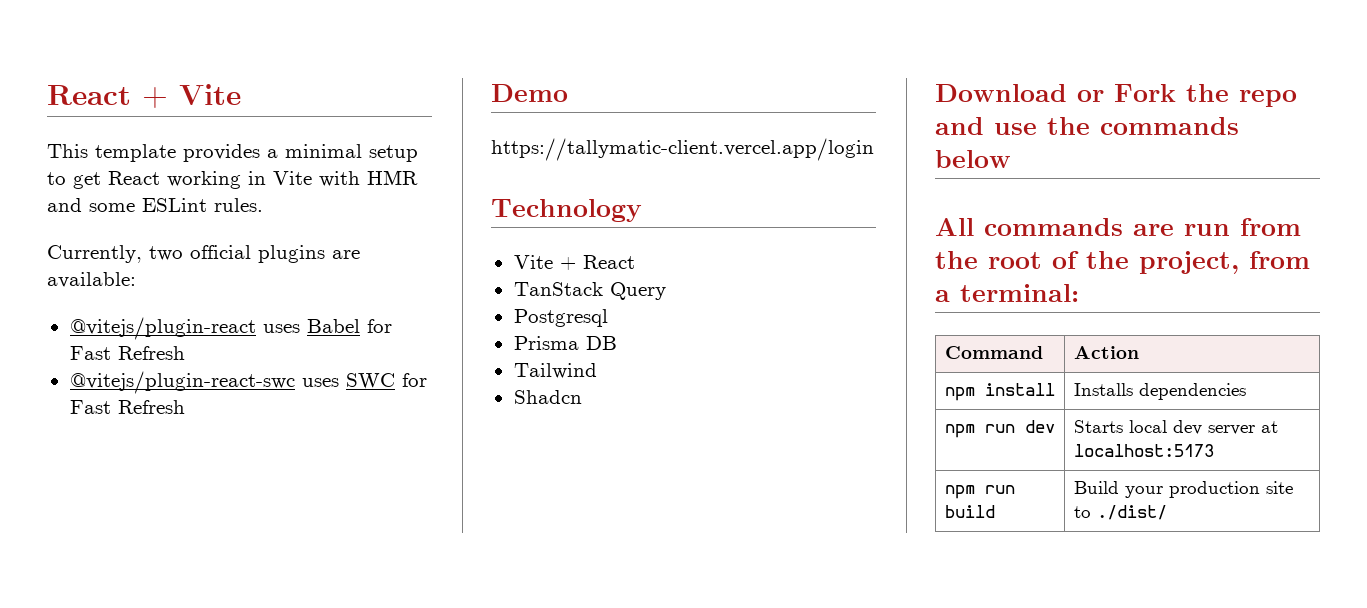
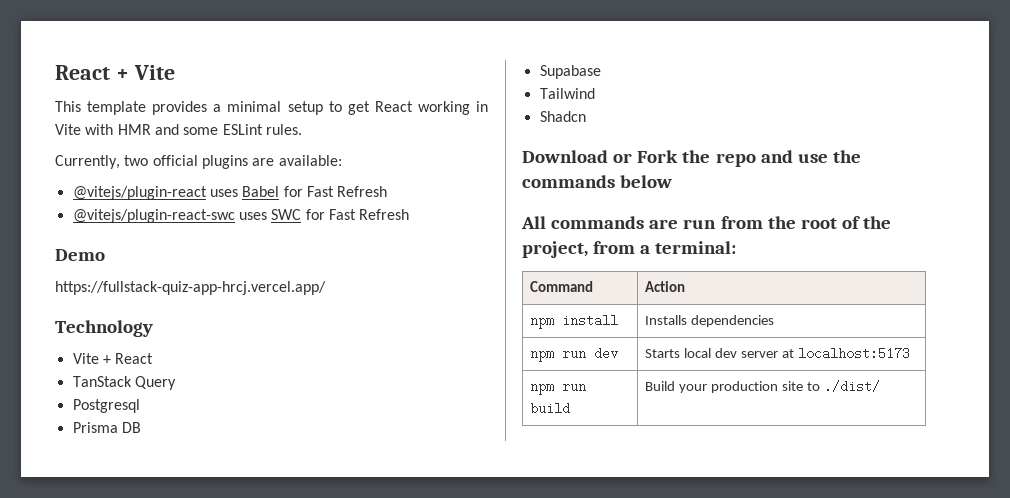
[491,138,874,161] https://tallymatic-client.vercel.app/login -> [55,281,326,295] https://fullstack-quiz-app-hrcj.vercel.app/
(617, 343) none -> [539,65,601,79] // Supabase

